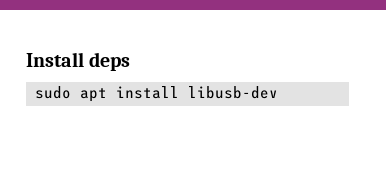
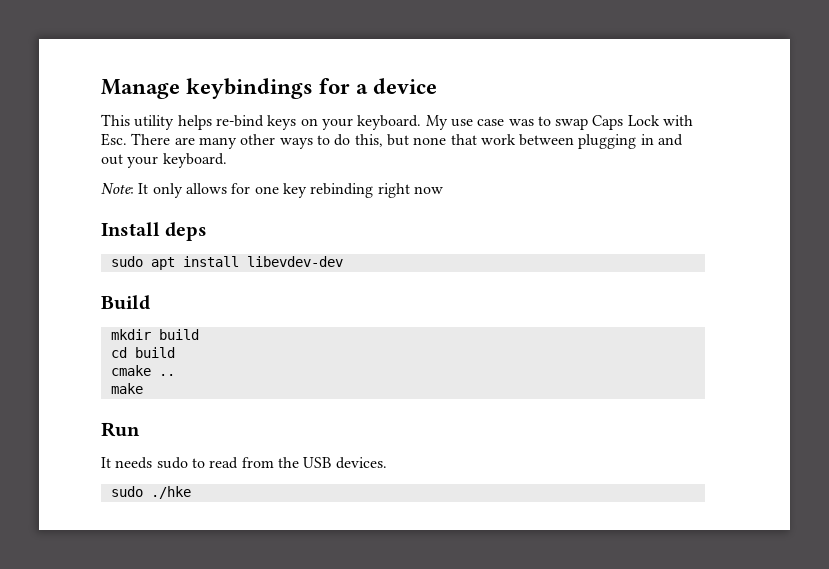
(26, 59) none -> [101,78,438,99] [101,114,694,130] [101,133,684,149] [101,153,227,168] [101,183,443,198] Manage keybindings for a device // This utility helps re-bind keys on your keyboard. My use case was to swap Caps Lock with Esc. There are many other ways to do this, but none that work between plugging in and out your keyboard. // Note: It only allows for one key rebinding right now //
[188,86,279,99] libusb-dev -> [246,256,343,267] [101,295,150,310] [110,329,199,340] [110,347,175,358] [110,365,175,376] [110,383,143,394] [101,422,140,437] [101,457,387,469] [110,486,191,499] libevdev-dev // Build // mkdir build // cd build // cmake .. // make // Run // It needs sudo to read from the USB devices. // sudo ./hke

